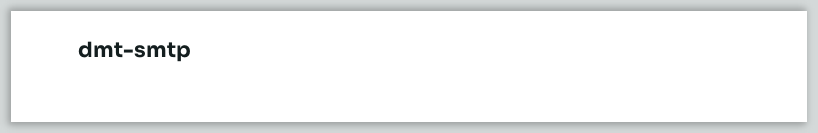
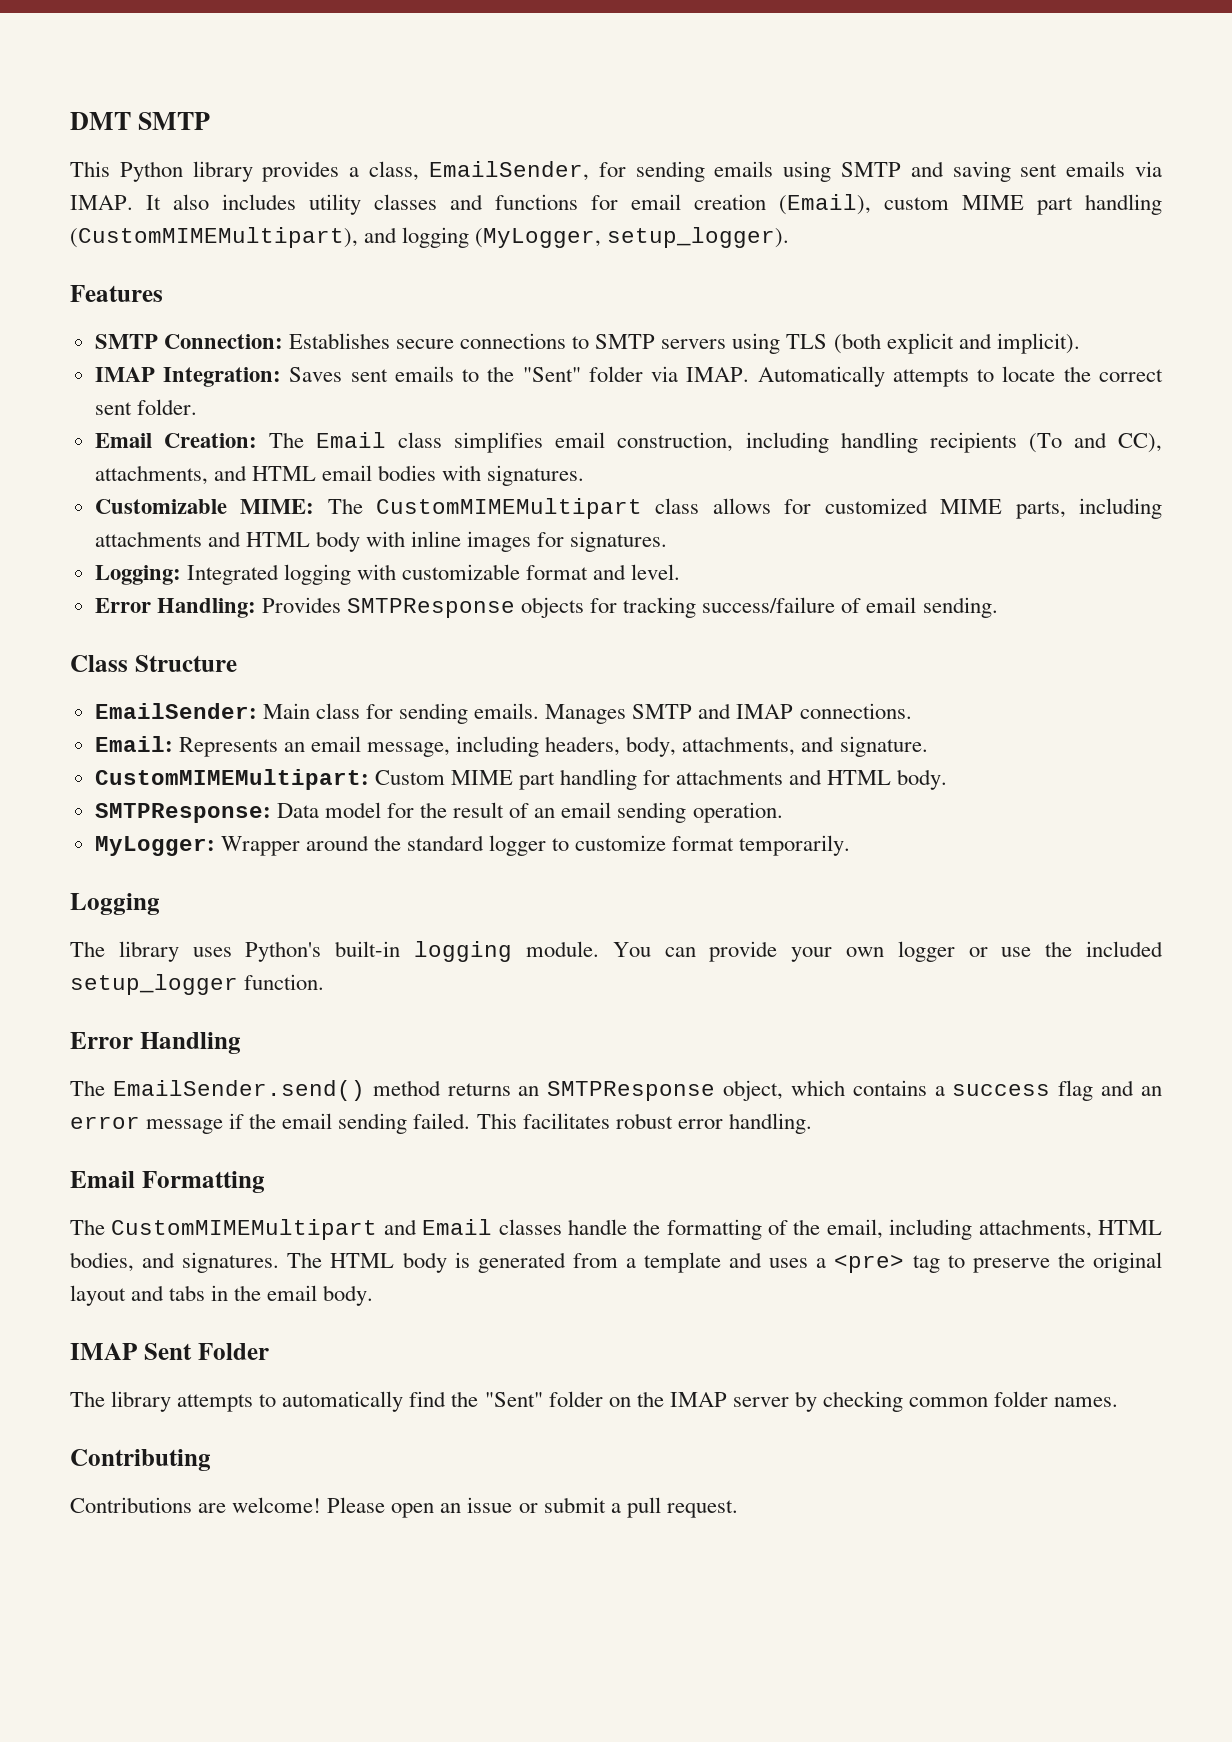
[78,41,191,62] dmt-smtp -> [70,112,211,130] [70,161,1162,182] [70,194,1162,215] [70,227,790,248] [70,285,163,302] [94,333,1080,354] [94,366,1163,387] [94,399,197,415] [94,432,1162,453] [94,465,585,486] [94,498,1162,519] [94,531,668,552] [94,564,681,585] [94,597,998,618] [70,655,237,672] [94,703,912,724] [94,736,928,757] [94,769,948,790] [94,802,783,823] [94,835,851,856] [70,893,160,915] [70,941,1163,962] [70,974,325,995] [70,1032,241,1054] [70,1080,1162,1101] [70,1113,812,1134] [70,1171,265,1193] [70,1219,1162,1240] [70,1252,1163,1273] [70,1285,374,1306] [70,1343,269,1360] [70,1391,1119,1412] [70,1449,211,1471] [70,1497,738,1518] DMT SMTP // This Python library provides a class, EmailSender, for sending emails using SMTP and saving sent emails via IMAP. It also includes utility classes and functions for email creation (Email), custom MIME part handling (CustomMIMEMultipart), and logging (MyLogger, setup_logger). // Features // SMTP Connection: Establishes secure connections to SMTP servers using TLS (both explicit and implicit). // IMAP Integration: Saves sent emails to the "Sent" folder via IMAP. Automatically attempts to locate the correct sent folder. // Email Creation: The Email class simplifies email construction, including handling recipients (To and CC), attachments, and HTML email bodies with signatures. // Customizable MIME: The CustomMIMEMultipart class allows for customized MIME parts, including attachments and HTML body with inline images for signatures. // Logging: Integrated logging with customizable format and level. // Error Handling: Provides SMTPResponse objects for tracking success/failure of email sending. // Class Structure // EmailSender: Main class for sending emails. Manages SMTP and IMAP connections. // Email: Represents an email message, including headers, body, attachments, and signature. // CustomMIMEMultipart: Custom MIME part handling for attachments and HTML body. // SMTPResponse: Data model for the result of an email sending operation. // MyLogger: Wrapper around the standard logger to customize format temporarily. // Logging // The library uses Python's built-in logging module. You can provide your own logger or use the included setup_logger function. // Error Handling // The EmailSender.send() method returns an SMTPResponse object, which contains a success flag and an error message if the email sending failed. This facilitates robust error handling. // Email Formatting // The CustomMIMEMultipart and Email classes handle the formatting of the email, including attachments, HTML bodies, and signatures. The HTML body is generated from a template and uses a <pre> tag to preserve the original layout and tabs in the email body. // IMAP Sent Folder // The library attempts to automatically find the "Sent" folder on the IMAP server by checking common folder names. // Contributing // Contributions are welcome! Please open an issue or submit a pull request.

